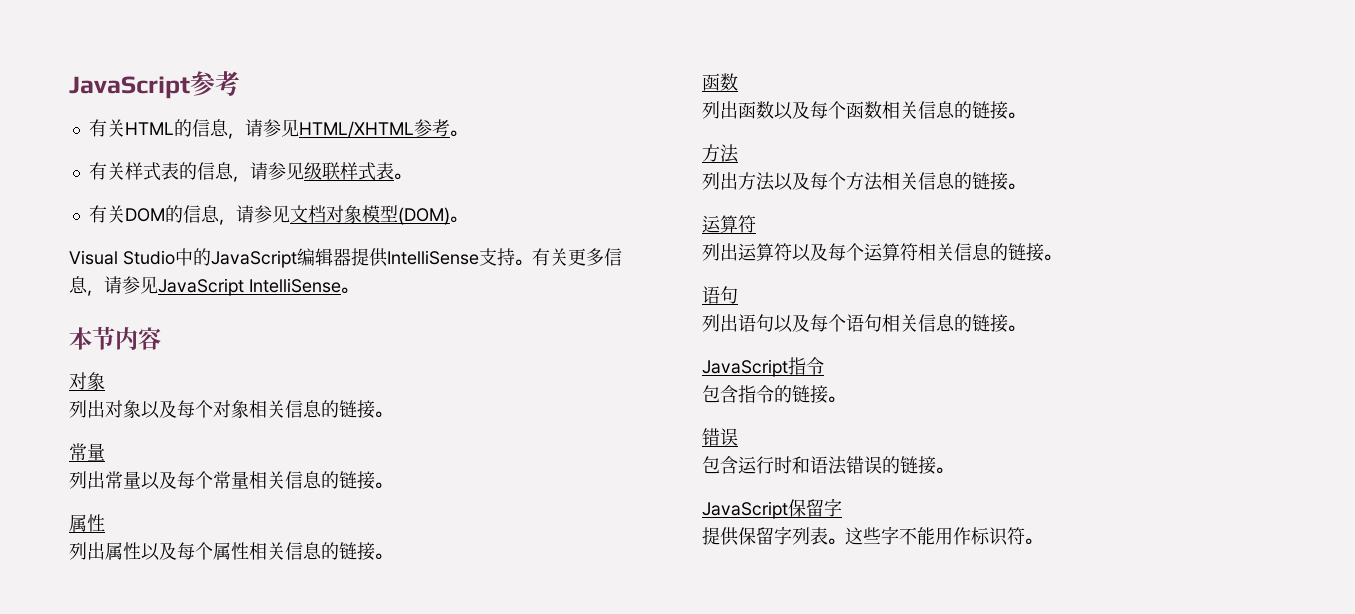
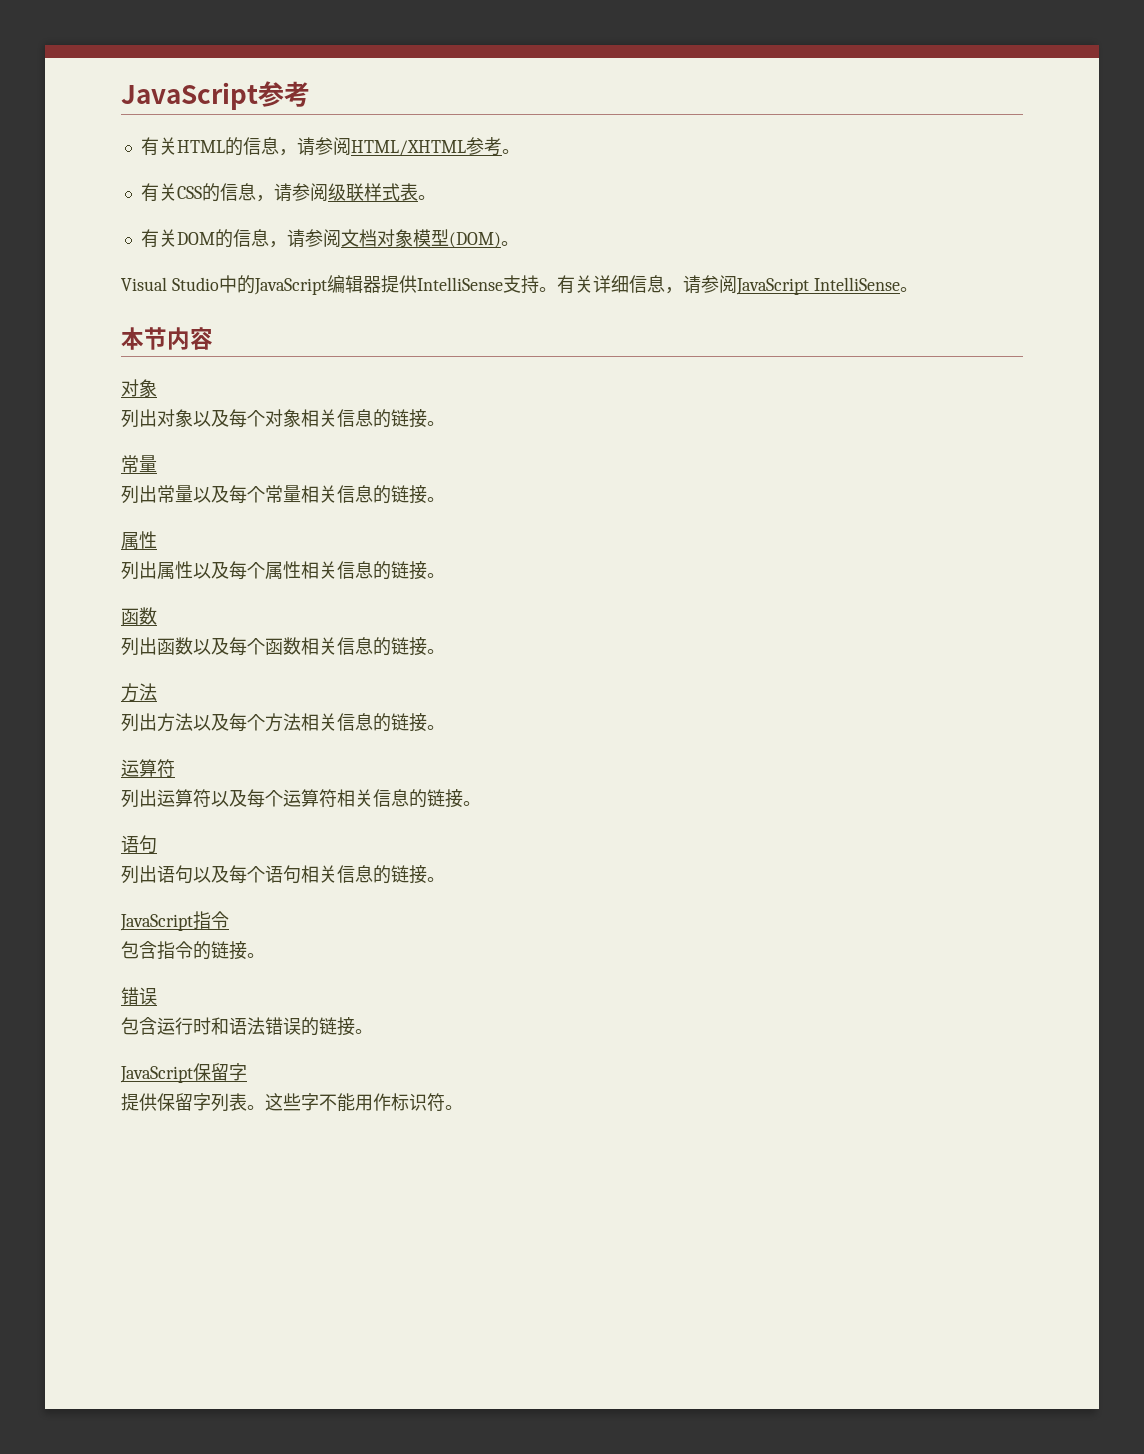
[280,119,299,137] 见 -> [332,137,351,155] 阅
[124,162,304,182] 样式表的信息，请参见 -> [176,183,328,202] CSS的信息，请参阅
[271,205,290,223] 见 -> [322,229,341,247] 阅
[568,248,622,266] [69,276,158,296] 更多信息，请参见 -> [592,275,737,294] 详细信息，请参阅

